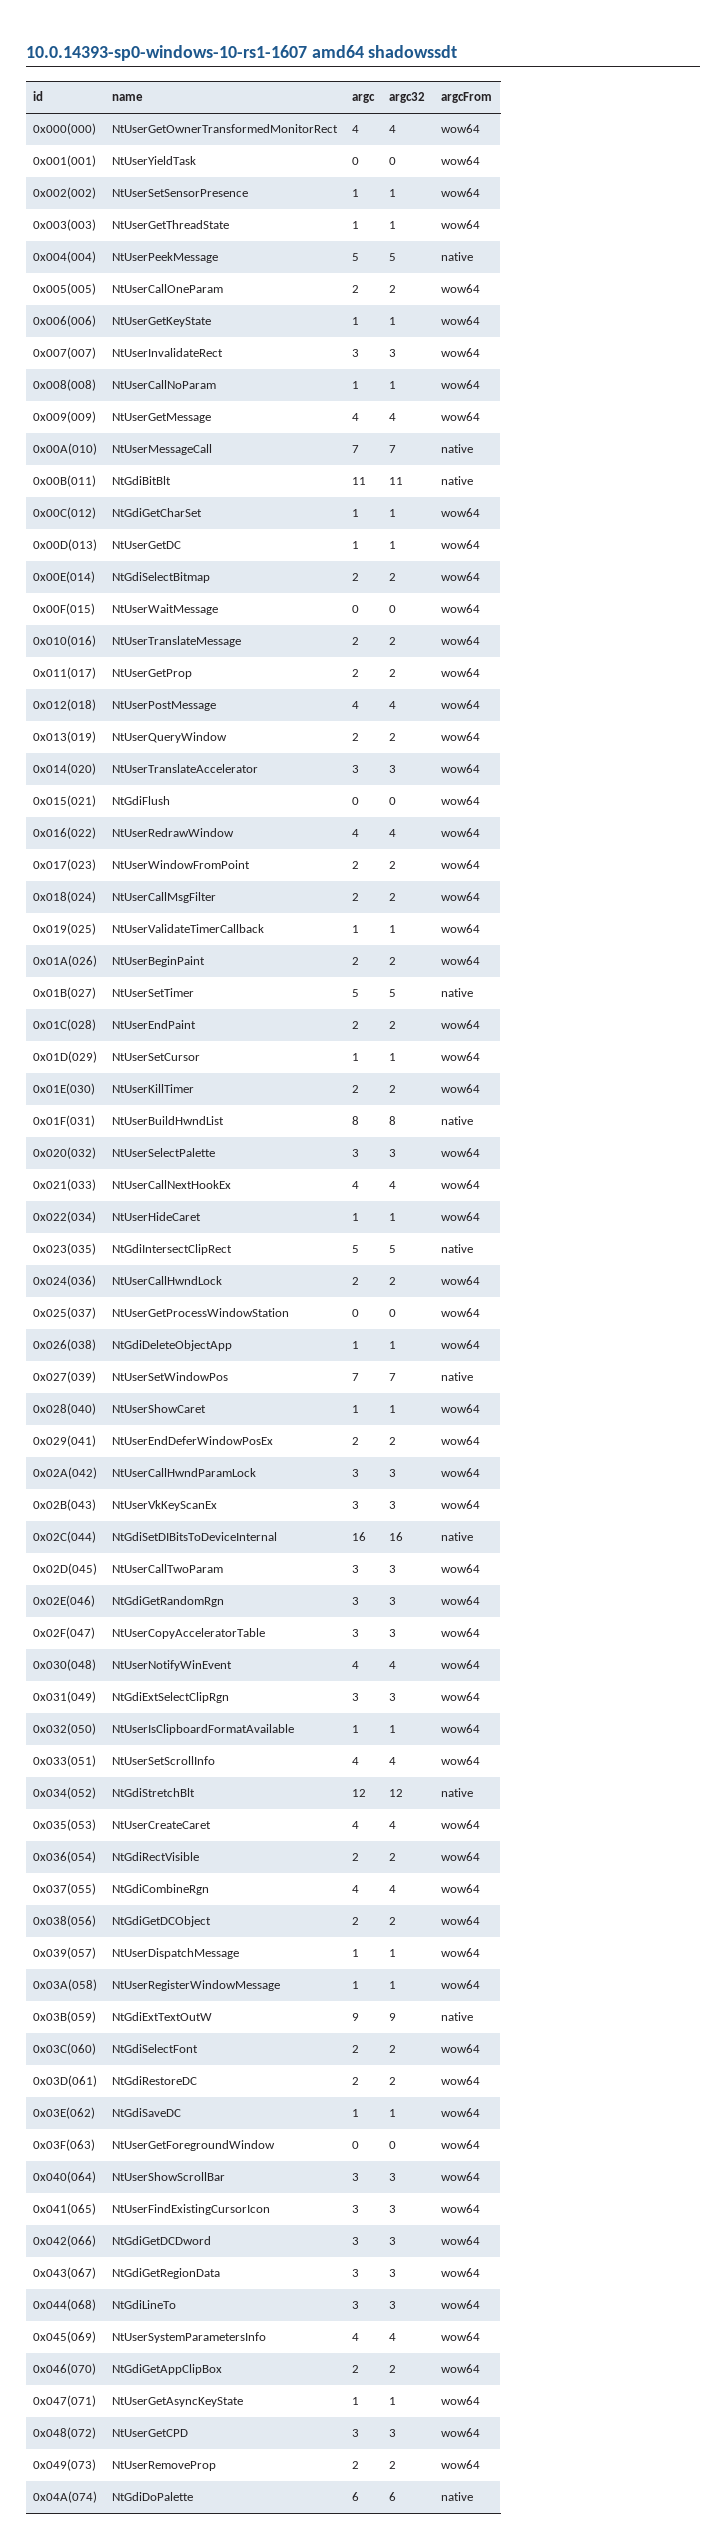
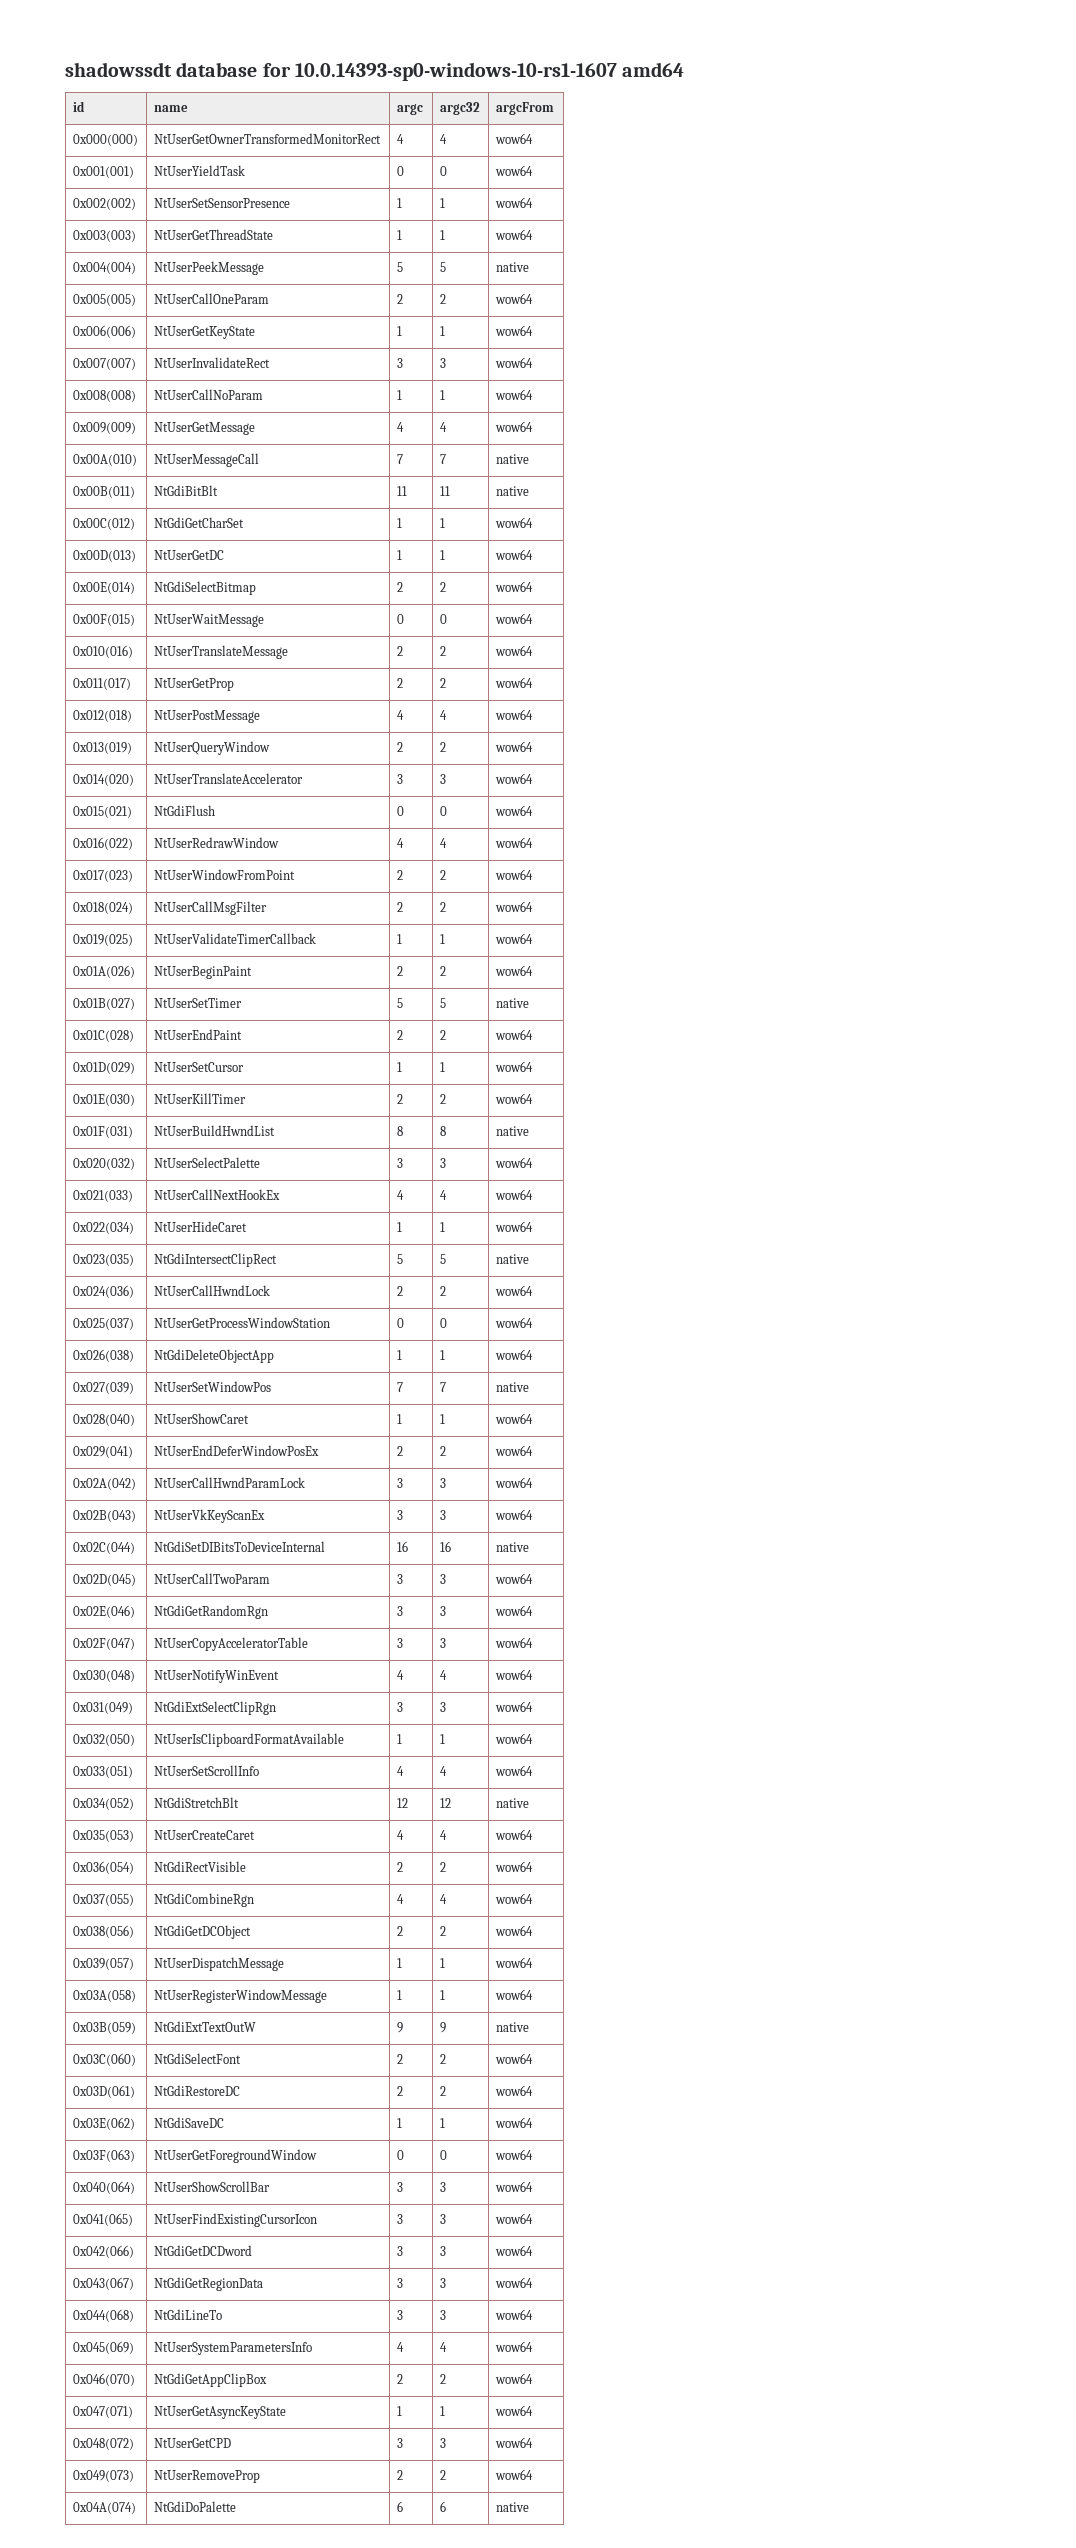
(26, 53) none -> [65,62,291,77] shadowssdt database for
[368,45,458,58] shadowssdt -> (685, 69) none

